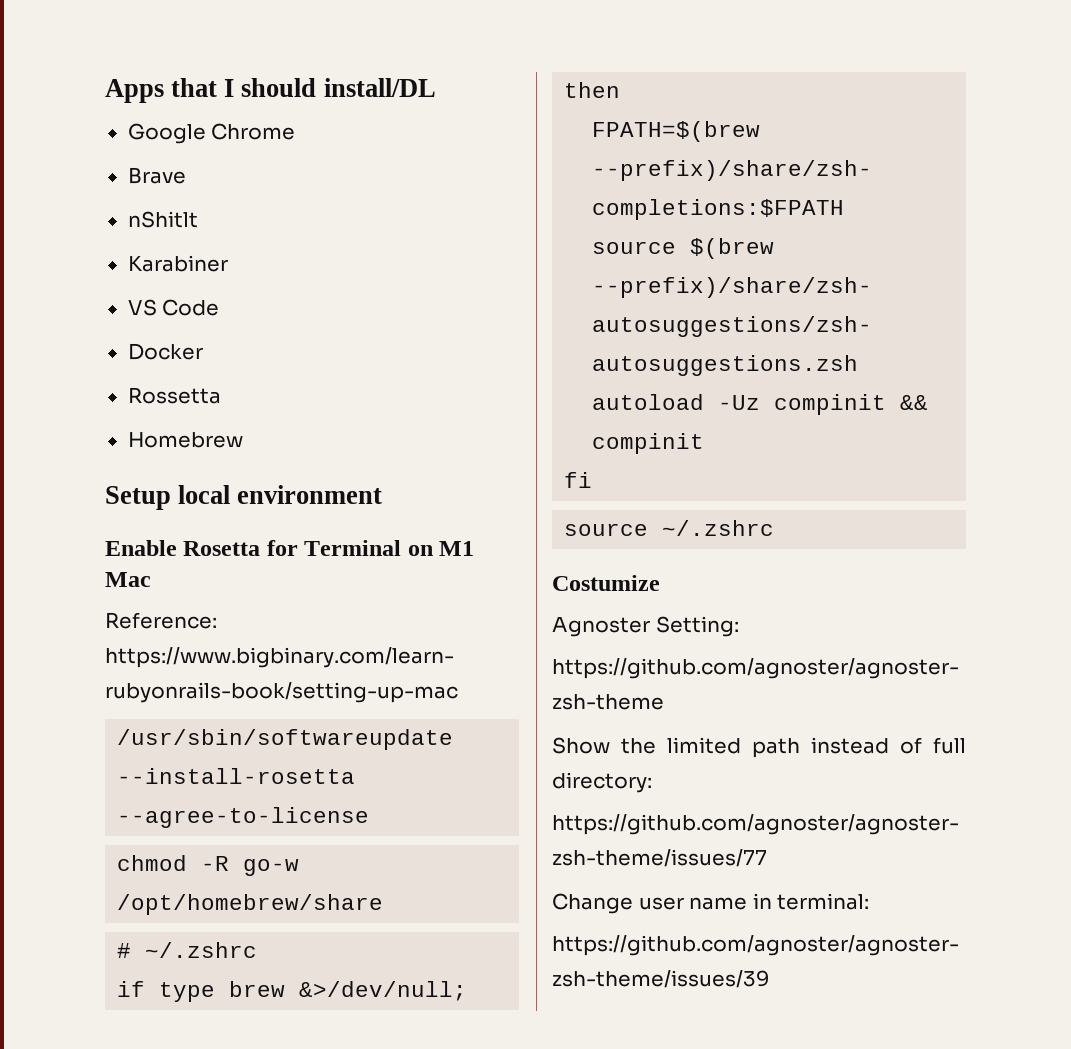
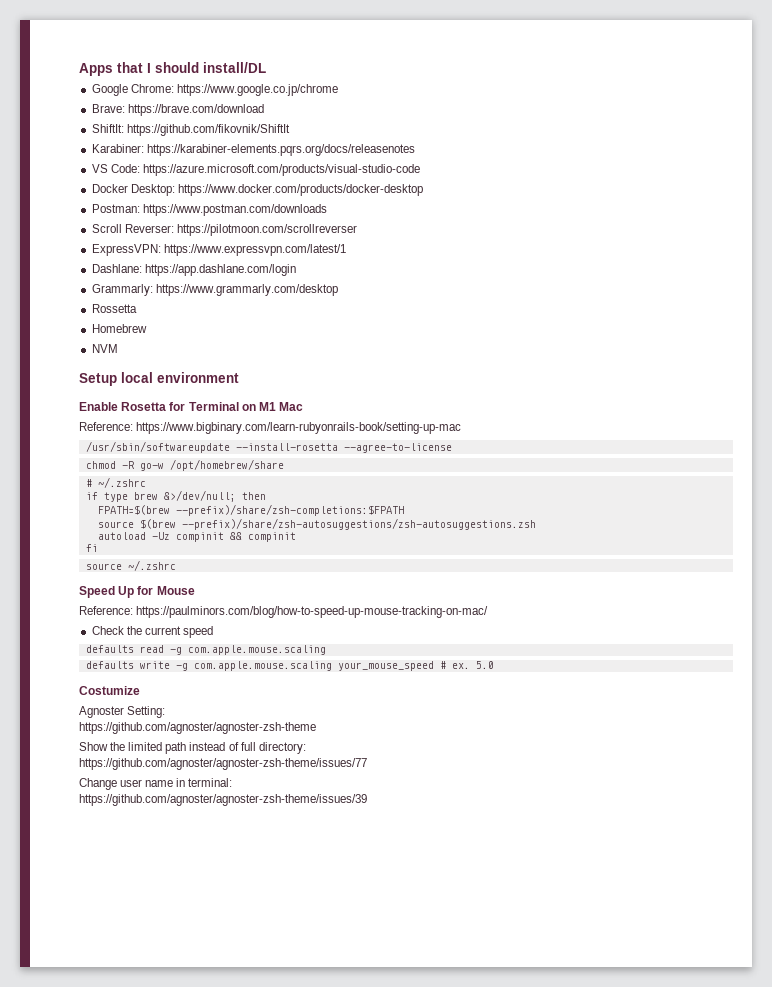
[211,123,296,140] [127,167,186,184] [127,211,198,228] [127,255,228,272] Chrome // Brave // nShitlt // Karabiner -> [130,84,338,96] [91,104,264,116] [91,124,290,136] [91,144,415,156] Chrome: https://www.google.co.jp/chrome // Brave: https://brave.com/download // ShiftIt: https://github.com/fikovnik/ShiftIt // Karabiner: https://karabiner-elements.pqrs.org/docs/releasenotes
[162,299,220,316] Code -> [110,164,420,176] Code: https://azure.microsoft.com/products/visual-studio-code
(203, 351) none -> [130,184,423,196] [91,204,327,216] [91,224,357,236] [91,244,346,256] [91,264,296,276] [91,284,338,296] Desktop: https://www.docker.com/products/docker-desktop // Postman: https://www.postman.com/downloads // Scroll Reverser: https://pilotmoon.com/scrollreverser // ExpressVPN: https://www.expressvpn.com/latest/1 // Dashlane: https://app.dashlane.com/login // Grammarly: https://www.grammarly.com/desktop
(243, 440) none -> [91,344,118,353] // NVM
(775, 528) none -> [79,586,195,598] [79,606,489,618] [91,626,213,638] [85,645,326,655] [85,661,494,671] // Speed Up for Mouse // Reference: https://paulminors.com/blog/how-to-speed-up-mouse-tracking-on-mac/ // Check the current speed // defaults read -g com.apple.mouse.scaling // defaults write -g com.apple.mouse.scaling your_mouse_speed # ex. 5.0

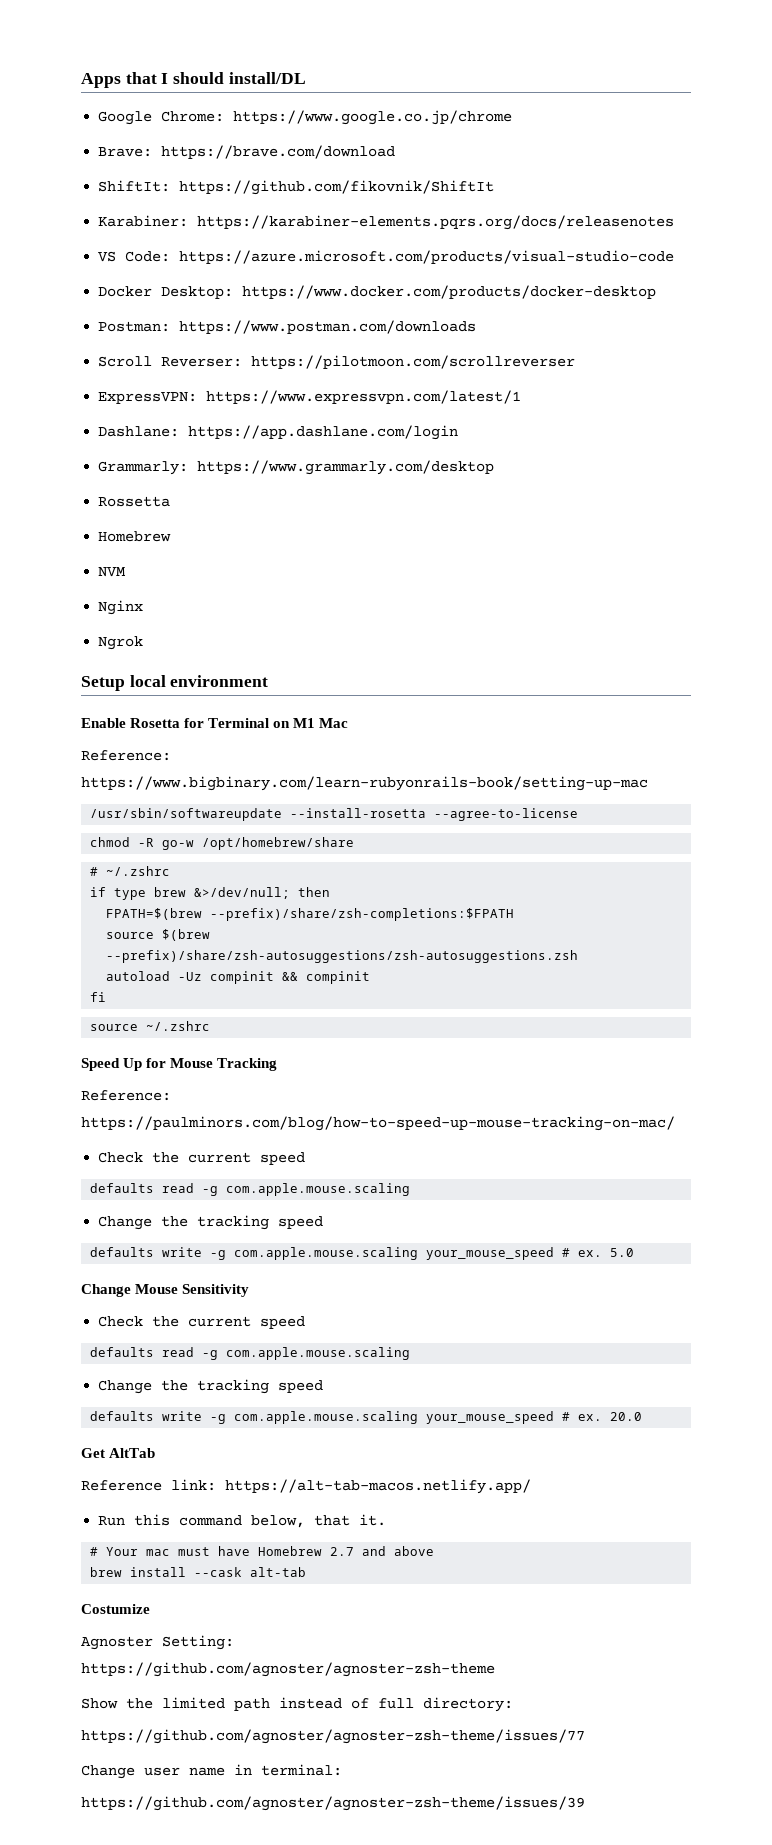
(118, 348) none -> [98,600,144,615] [98,636,144,650] // Nginx // Ngrok
(195, 590) none -> [217,1058,278,1071] Tracking
(326, 650) none -> [98,1215,324,1230] // Change the tracking speed
(494, 665) none -> [81,1284,250,1297] [98,1316,306,1329] [90,1347,411,1360] [98,1379,324,1394] [90,1411,643,1424] [81,1448,156,1458] [81,1479,531,1494] [98,1514,387,1528] [90,1546,435,1556] [90,1567,307,1577] // Change Mouse Sensitivity // Check the current speed // defaults read -g com.apple.mouse.scaling // Change the tracking speed // defaults write -g com.apple.mouse.scaling your_mouse_speed # ex. 20.0 // Get AltTab // Reference link: https://alt-tab-macos.netlify.app/ // Run this command below, that it. // # Your mac must have Homebrew 2.7 and above // brew install --cask alt-tab

